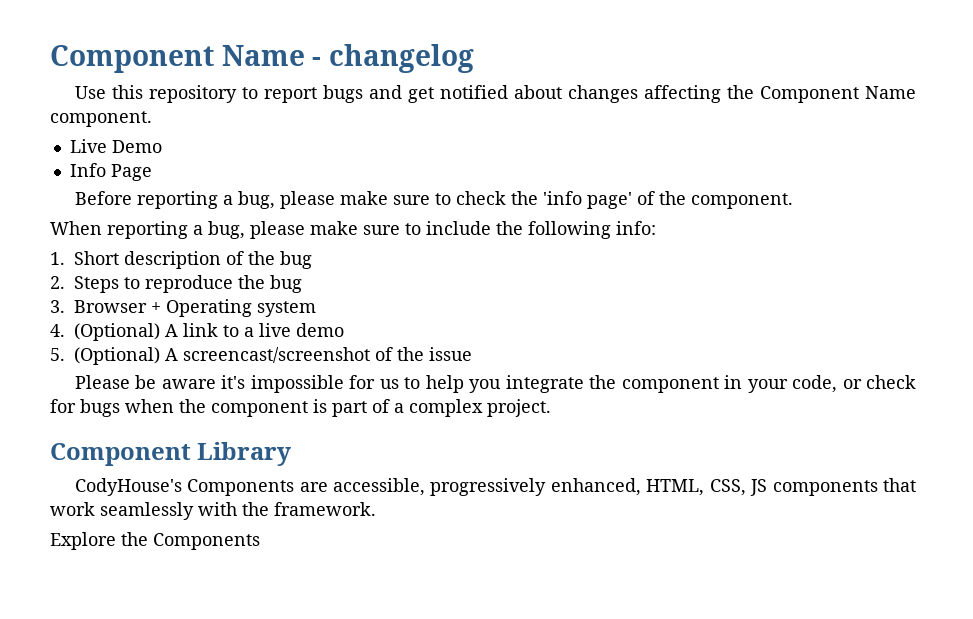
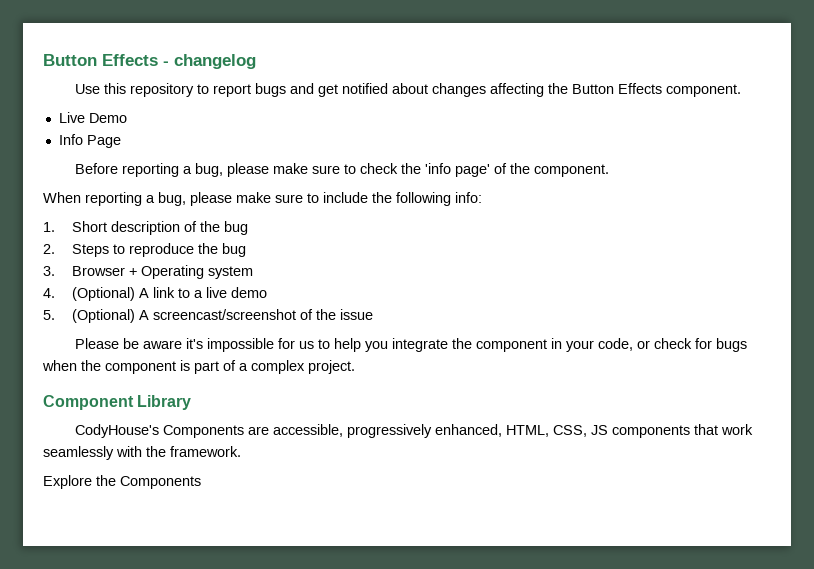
[50,45,305,73] Component Name -> [43,54,158,66] Button Effects
[759,86,916,103] Component Name -> [571,83,662,94] Button Effects

